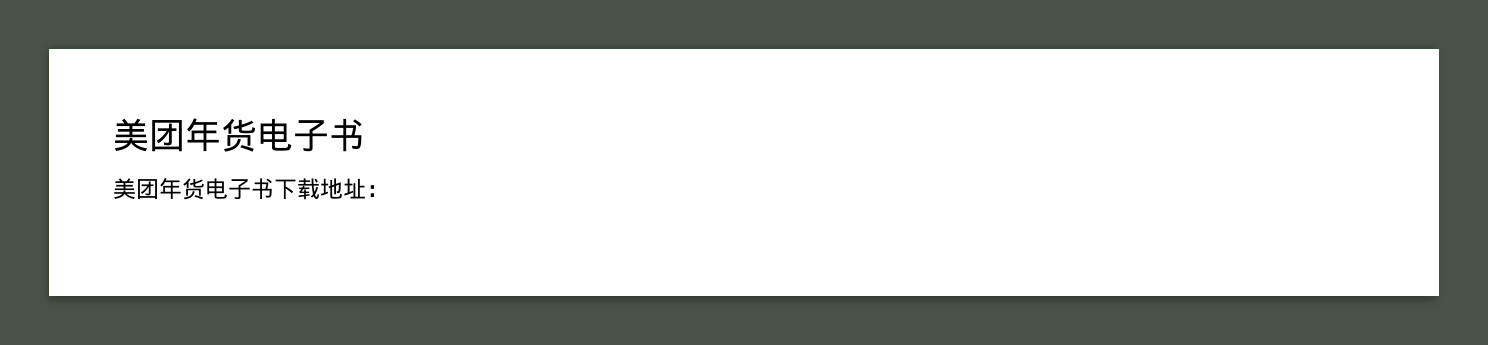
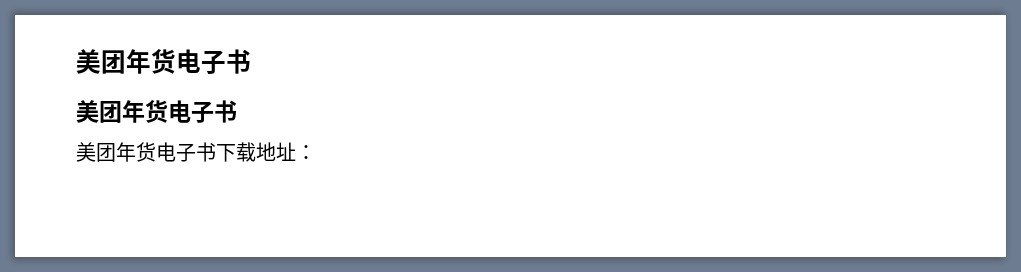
[113,118,365,152] [113,178,274,200] 美团年货电子书 // 美团年货电子书 -> [76,49,251,74] [76,100,237,123] [76,142,216,162] 美团年货电子书 // 美团年货电子书 // 美团年货电子书

